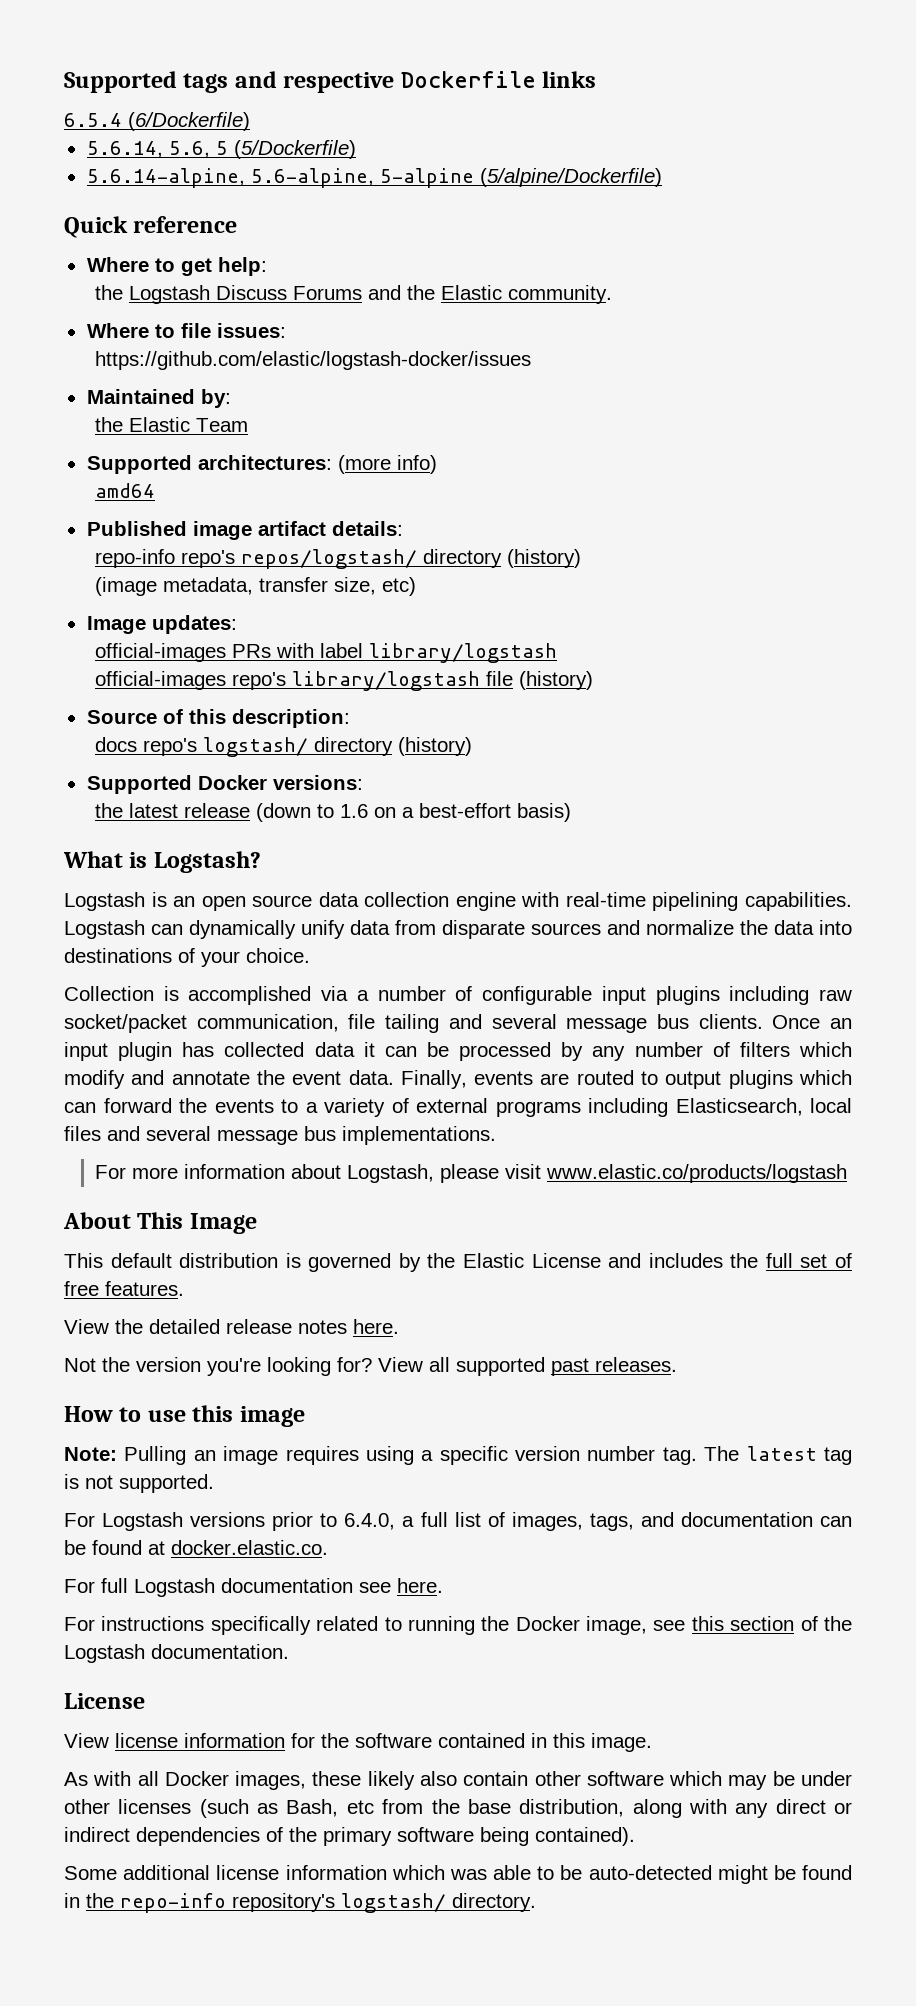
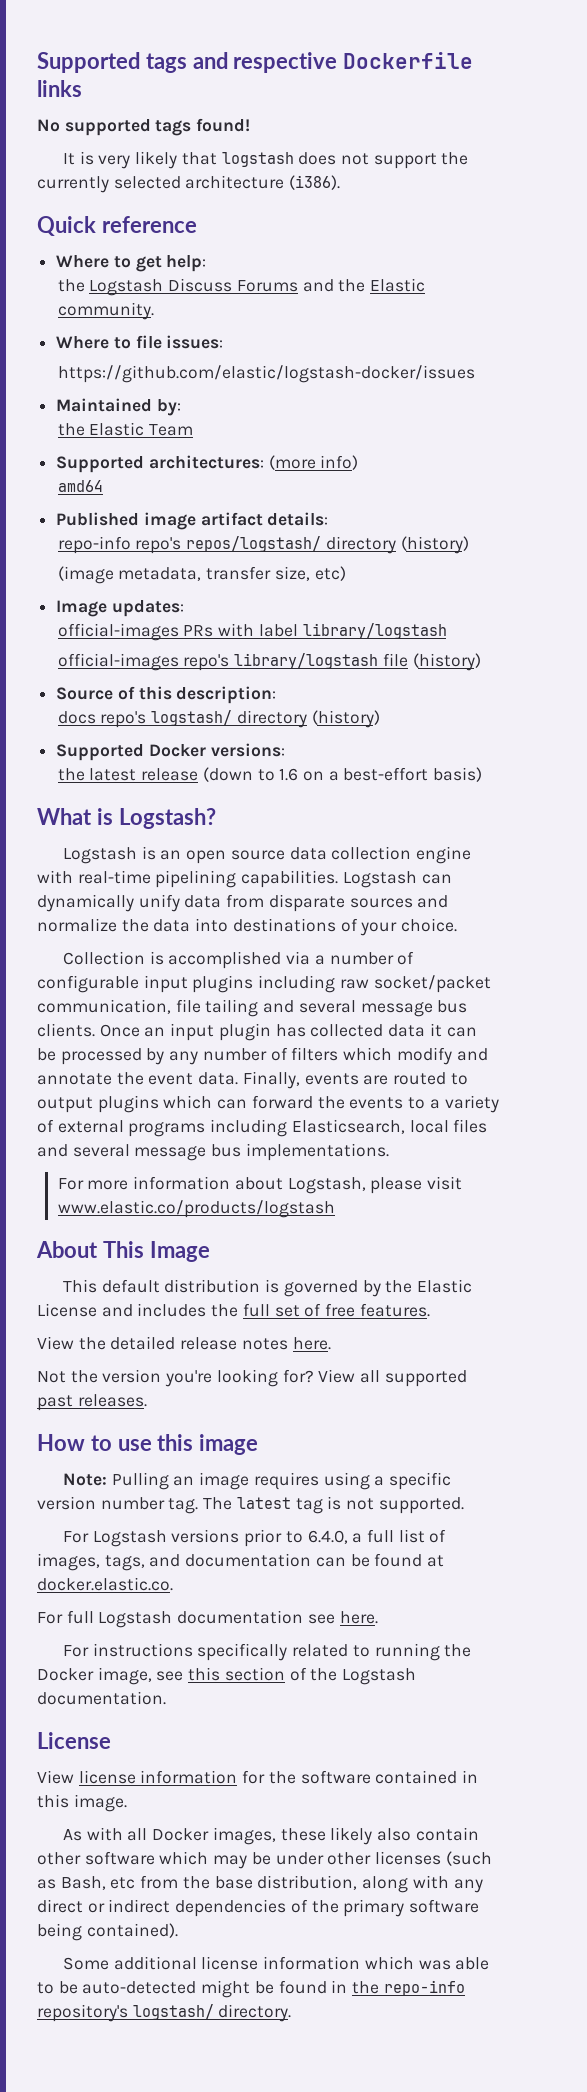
[64,112,250,131] [86,140,356,159] [86,168,662,188] 6.5.4 (6/Dockerfile) // 5.6.14, 5.6, 5 (5/Dockerfile) // 5.6.14-alpine, 5.6-alpine, 5-alpine (5/alpine/Dockerfile) -> [37,118,251,136] [62,151,469,169] [37,175,341,193] No supported tags found! // It is very likely that logstash does not support the currently selected architecture (i386).

